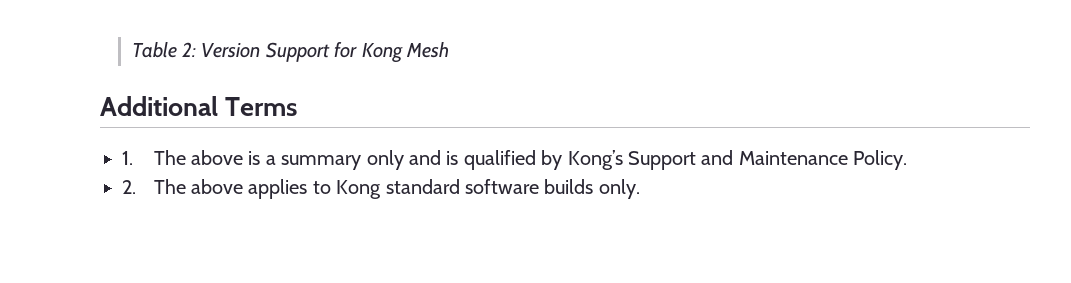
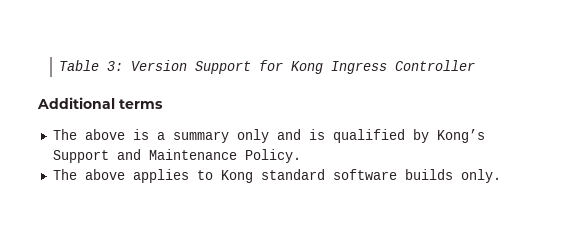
[182,42,197,57] 2: -> [106,61,123,71] 3:
[406,42,450,58] Mesh -> [330,60,475,74] Ingress Controller
[225,97,298,116] [122,151,133,165] Terms // 1. -> [119,99,163,109] terms //
[122,180,136,194] 2. -> (301, 156) none

